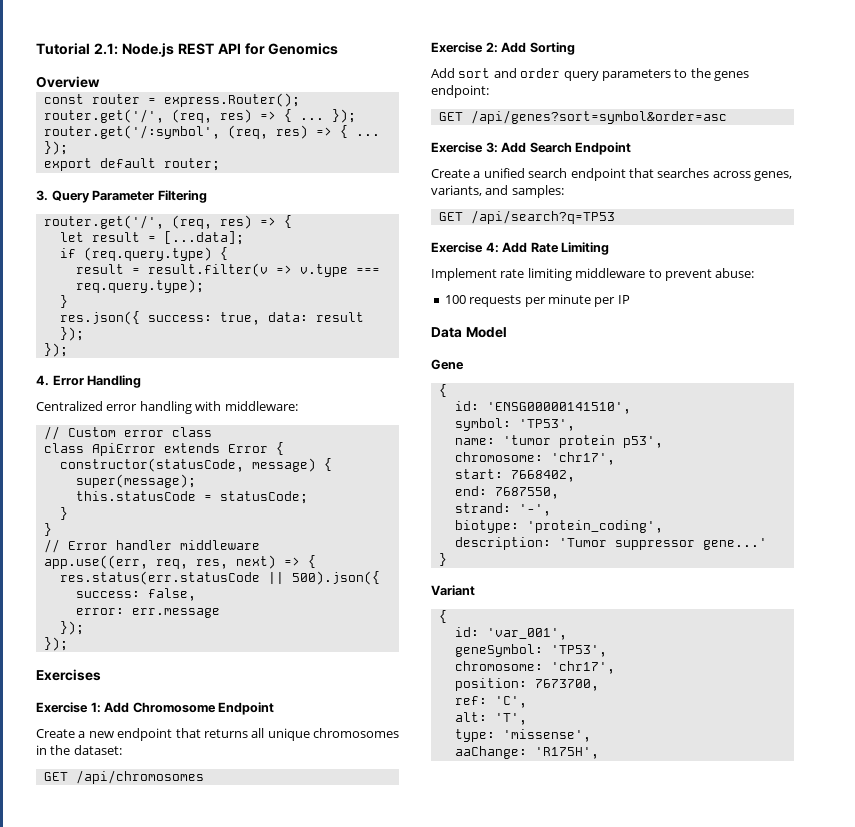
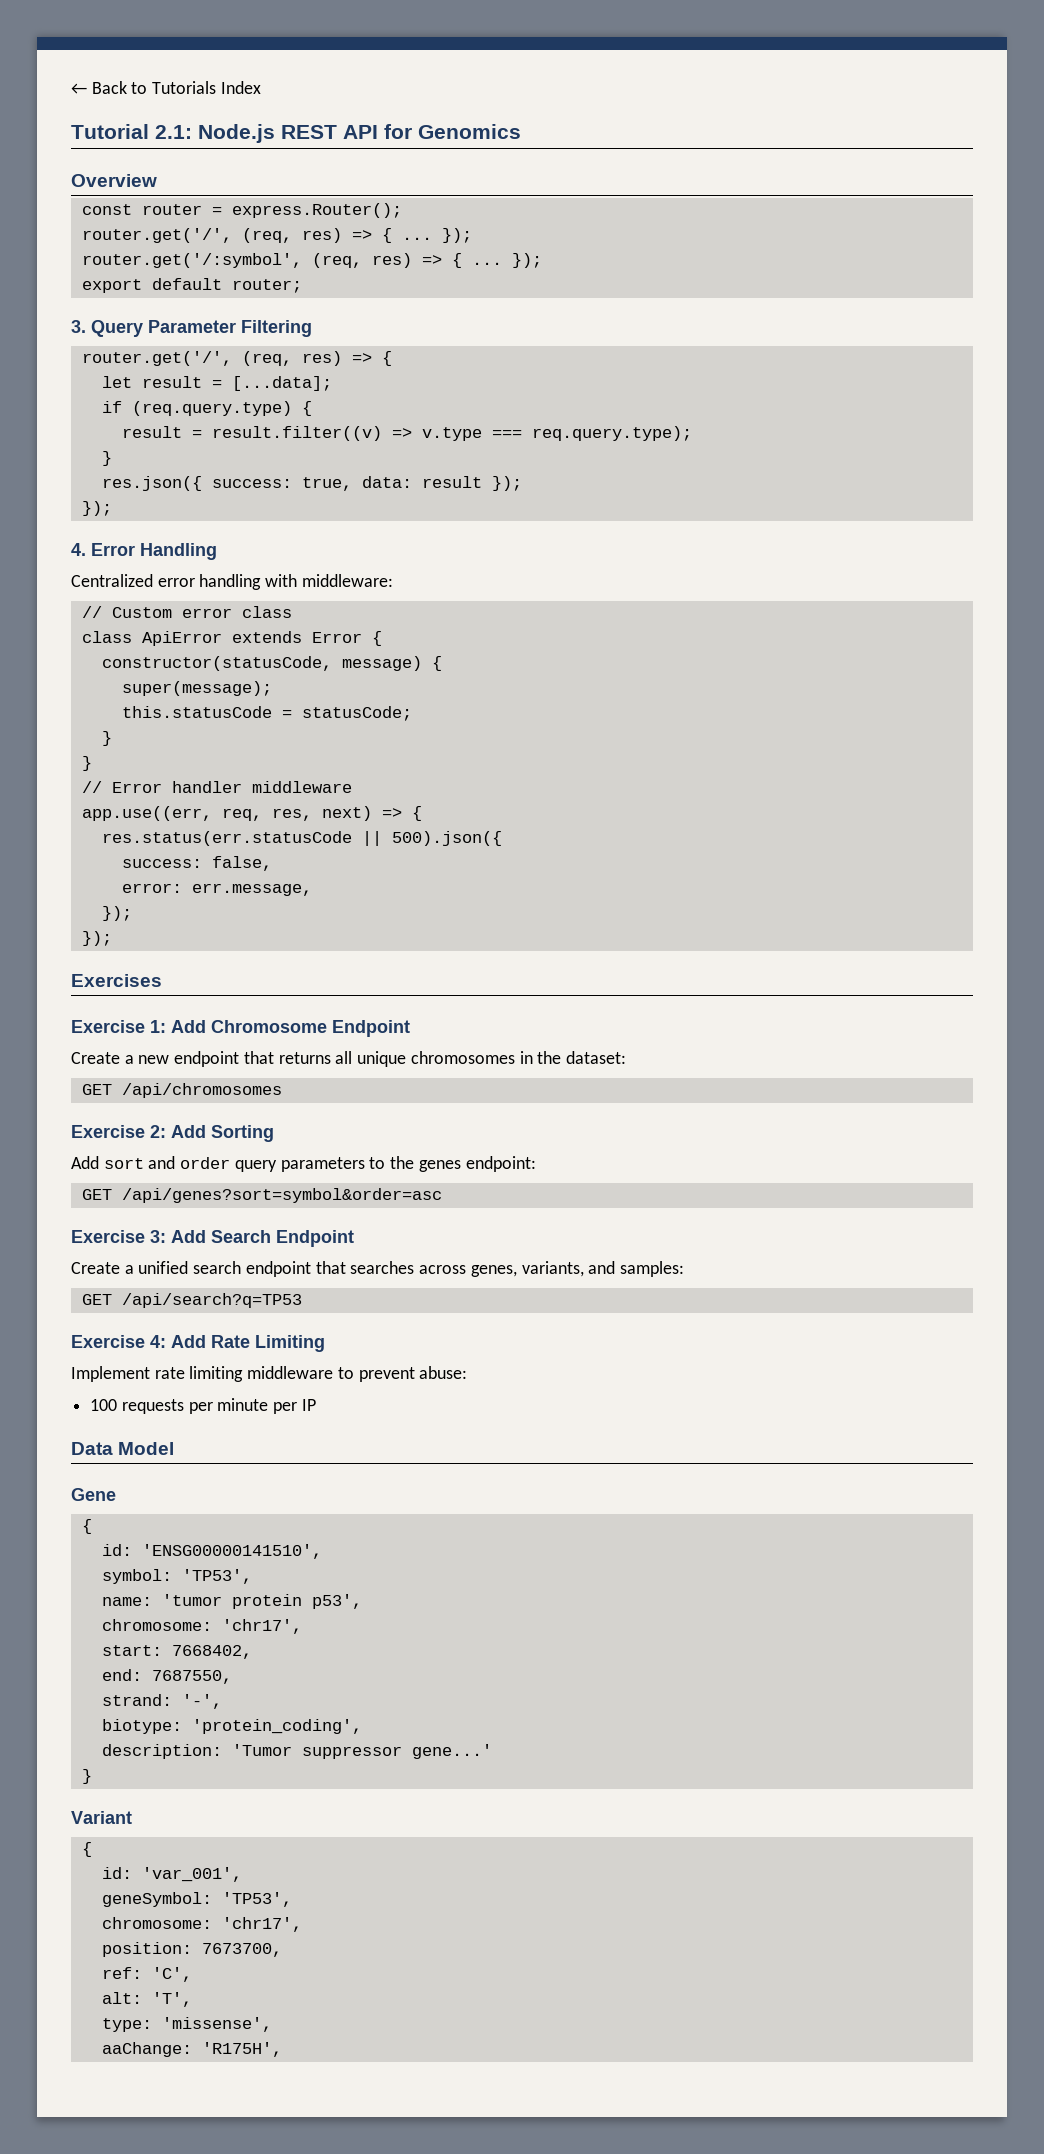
(36, 49) none -> [71,81,261,94] ← Back to Tutorials Index //
[147,263,268,277] result.filter(v -> [211,426,382,441] result.filter((v)
[131,608,220,618] err.message -> [191,883,312,896] err.message,

